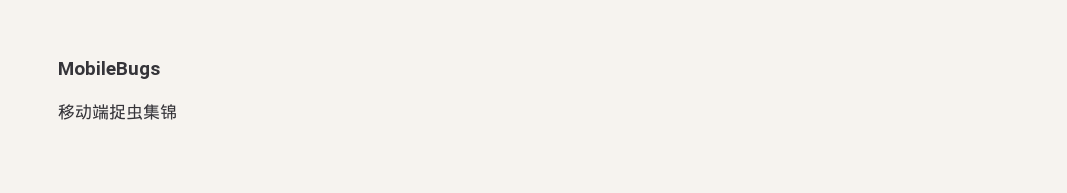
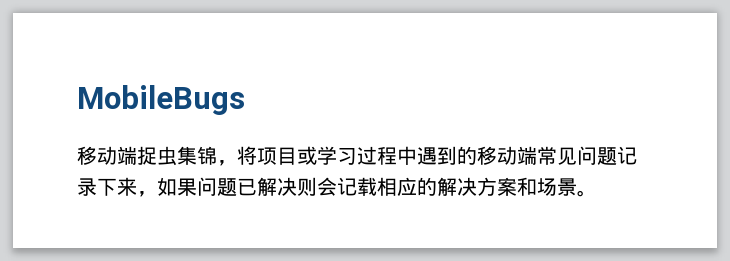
(177, 112) none -> [217,146,637,166] [77,177,597,197] ，将项目或学习过程中遇到的移动端常见问题记录下来，如果问题已解决则会记载相应的解决方案和场景。

